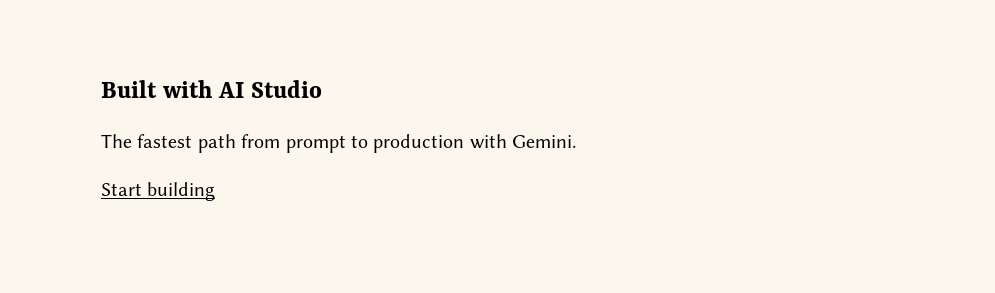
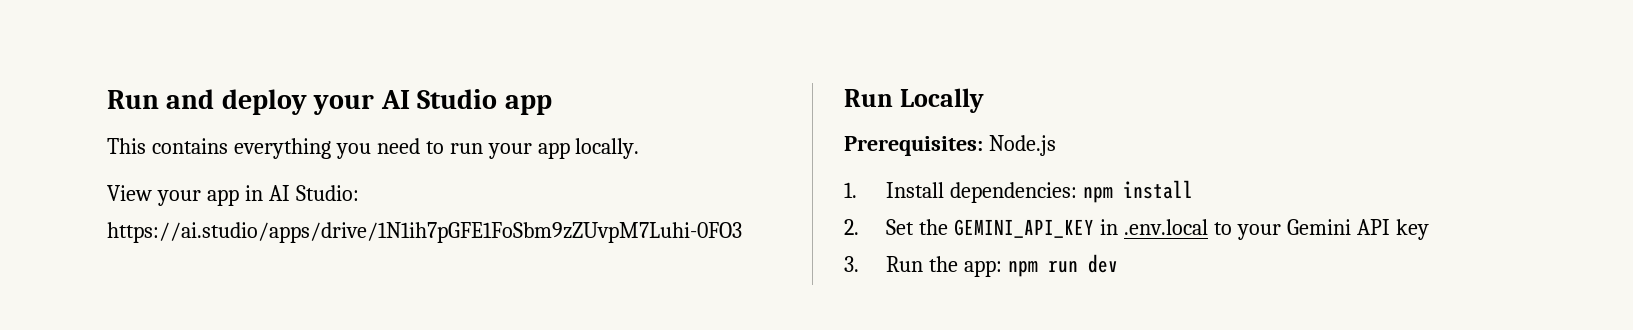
[101,80,323,98] [101,134,577,153] [101,182,216,201] Built with AI Studio // The fastest path from prompt to production with Gemini. // Start building -> [107,89,552,115] [107,138,640,159] [107,185,359,206] [107,222,742,243] [844,88,984,113] [844,135,1056,156] [844,180,1193,203] [844,219,1429,240] [844,254,1118,277] Run and deploy your AI Studio app // This contains everything you need to run your app locally. // View your app in AI Studio: https://ai.studio/apps/drive/1N1ih7pGFE1FoSbm9zZUvpM7Luhi-0FO3 // Run Locally // Prerequisites: Node.js // 1. Install dependencies: npm install // 2. Set the GEMINI_API_KEY in .env.local to your Gemini API key // 3. Run the app: npm run dev

